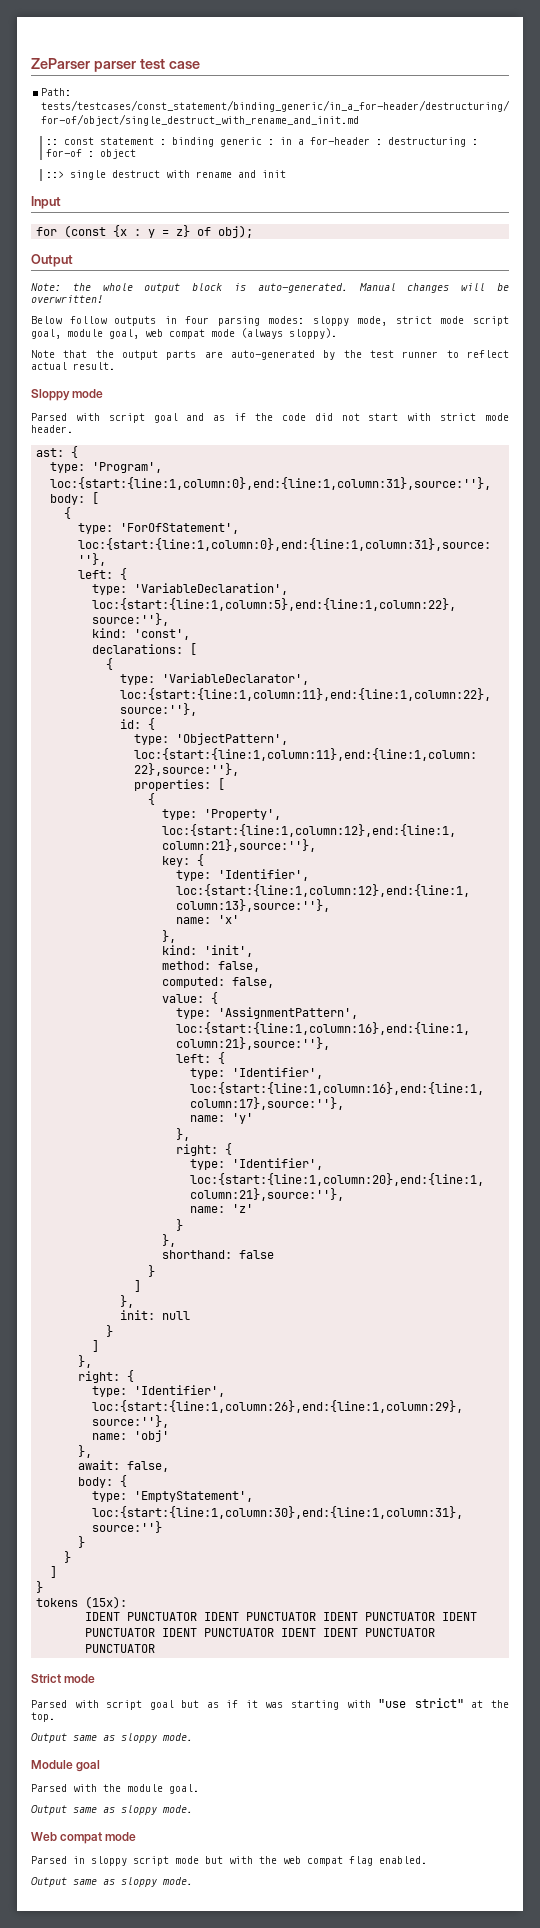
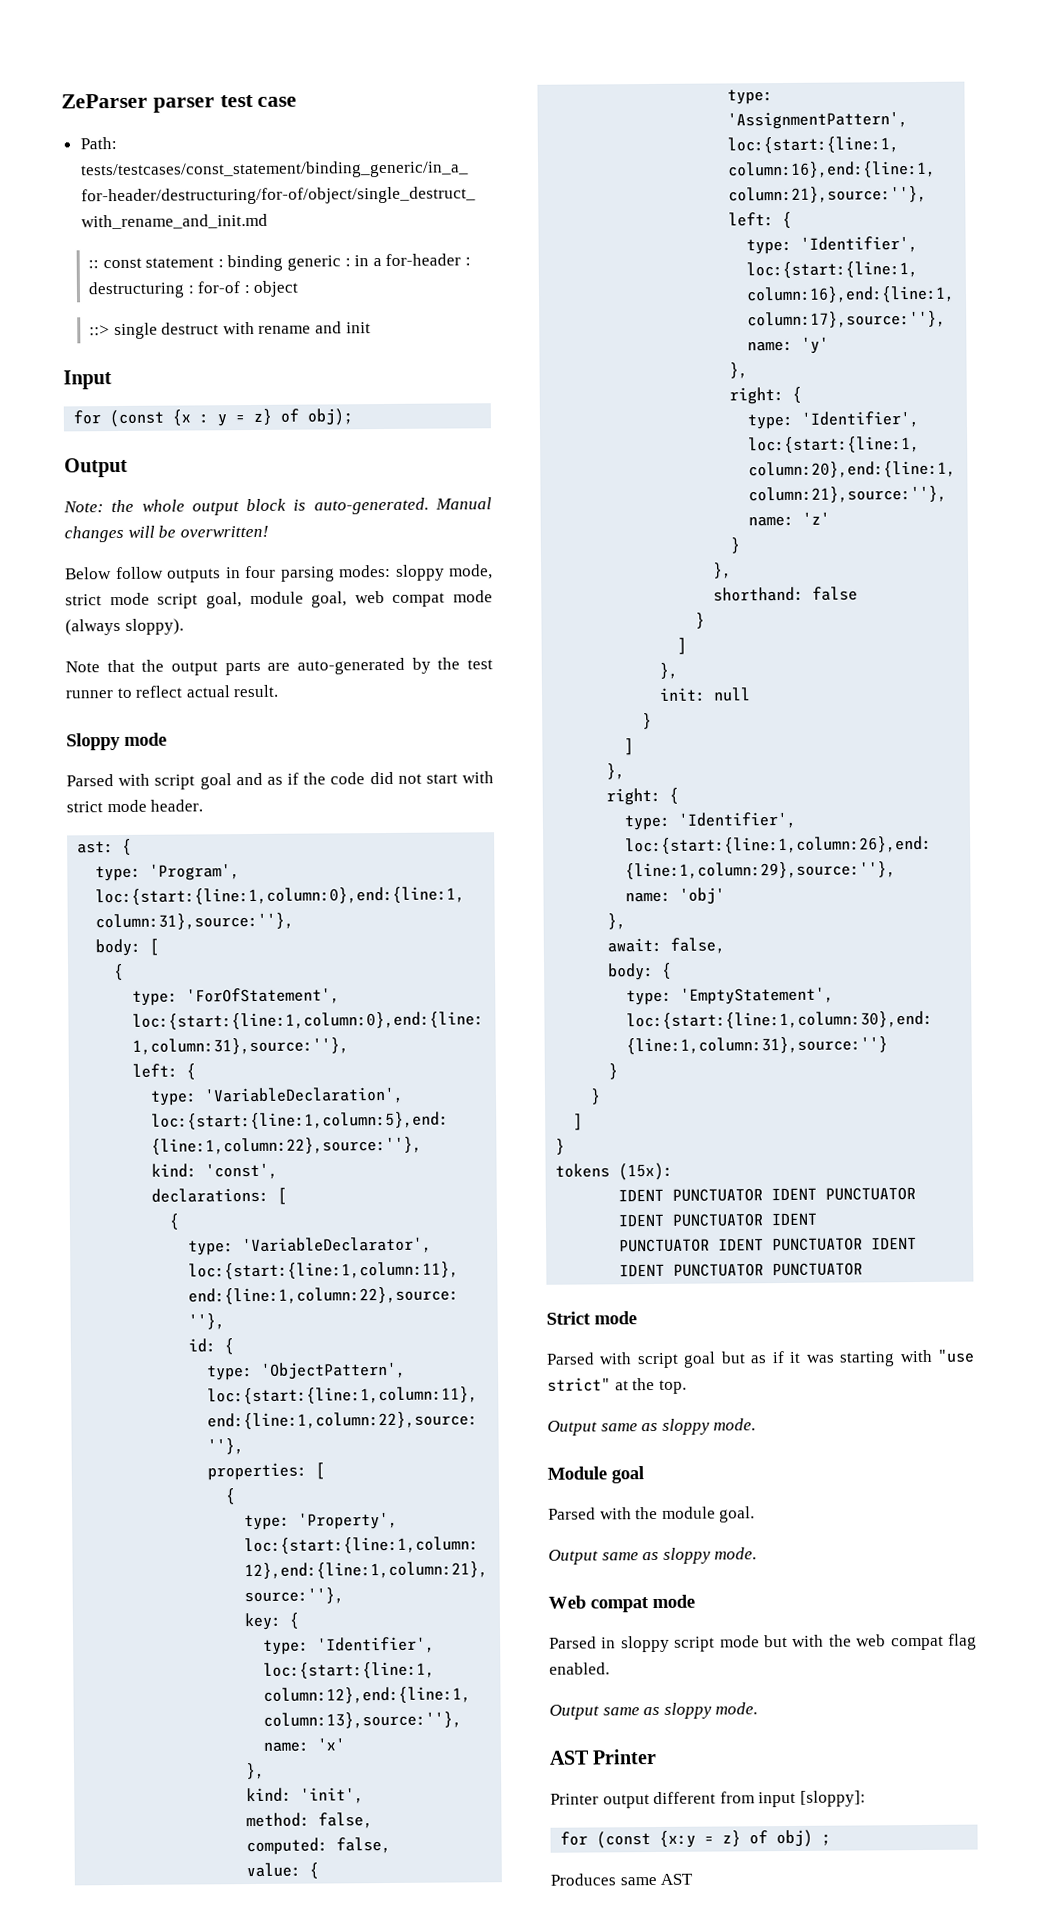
(193, 1881) none -> [549,1748,658,1765] [550,1790,866,1809] [560,1829,832,1849] [550,1873,694,1886] // AST Printer // Printer output different from input [sloppy]: // for (const {x:y = z} of obj) ; // Produces same AST

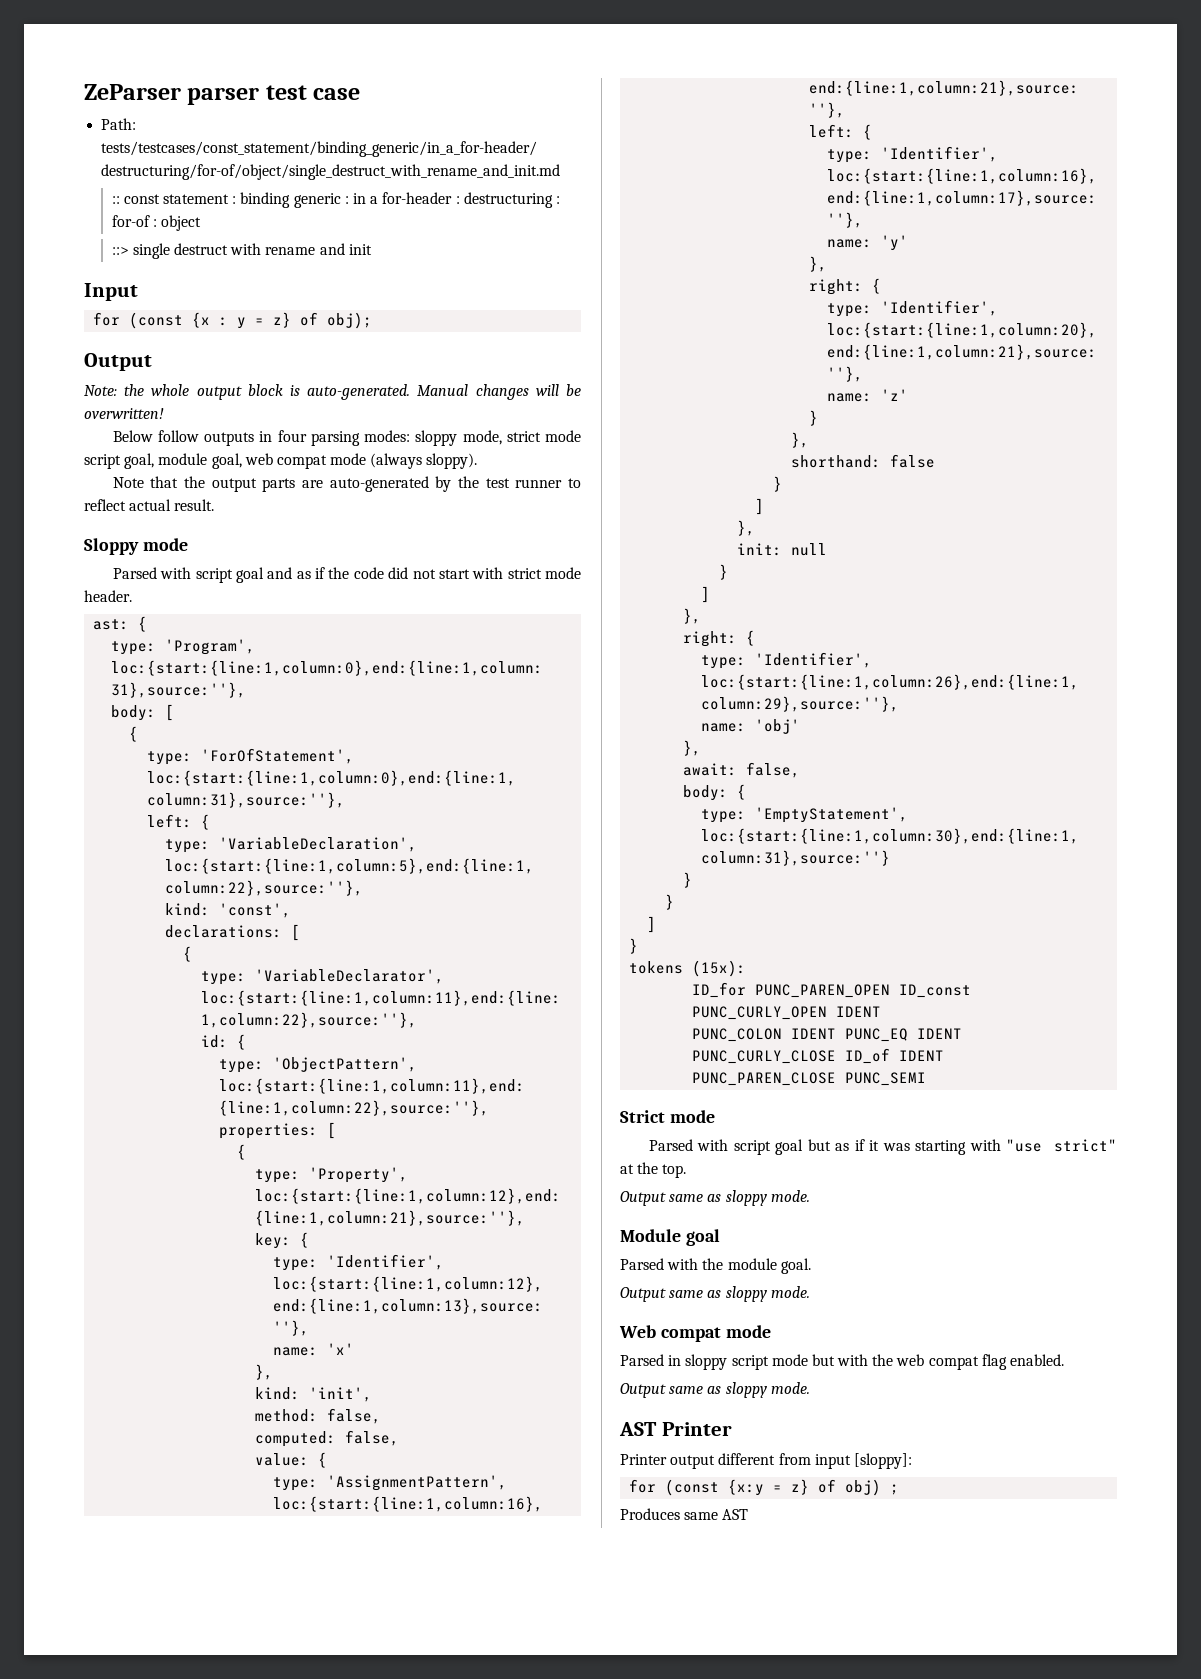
[618,1187,917,1202] [618,1212,818,1227] [619,1237,918,1253] [619,1262,864,1277] IDENT PUNCTUATOR IDENT PUNCTUATOR IDENT PUNCTUATOR IDENT // PUNCTUATOR IDENT PUNCTUATOR IDENT IDENT PUNCTUATOR PUNCTUATOR -> [692,982,972,998] [692,1006,882,1020] [692,1028,963,1042] [692,1048,945,1064] [692,1072,927,1086] ID_for PUNC_PAREN_OPEN ID_const PUNC_CURLY_OPEN IDENT // PUNC_COLON IDENT PUNC_EQ IDENT PUNC_CURLY_CLOSE ID_of IDENT // PUNC_PAREN_CLOSE PUNC_SEMI

